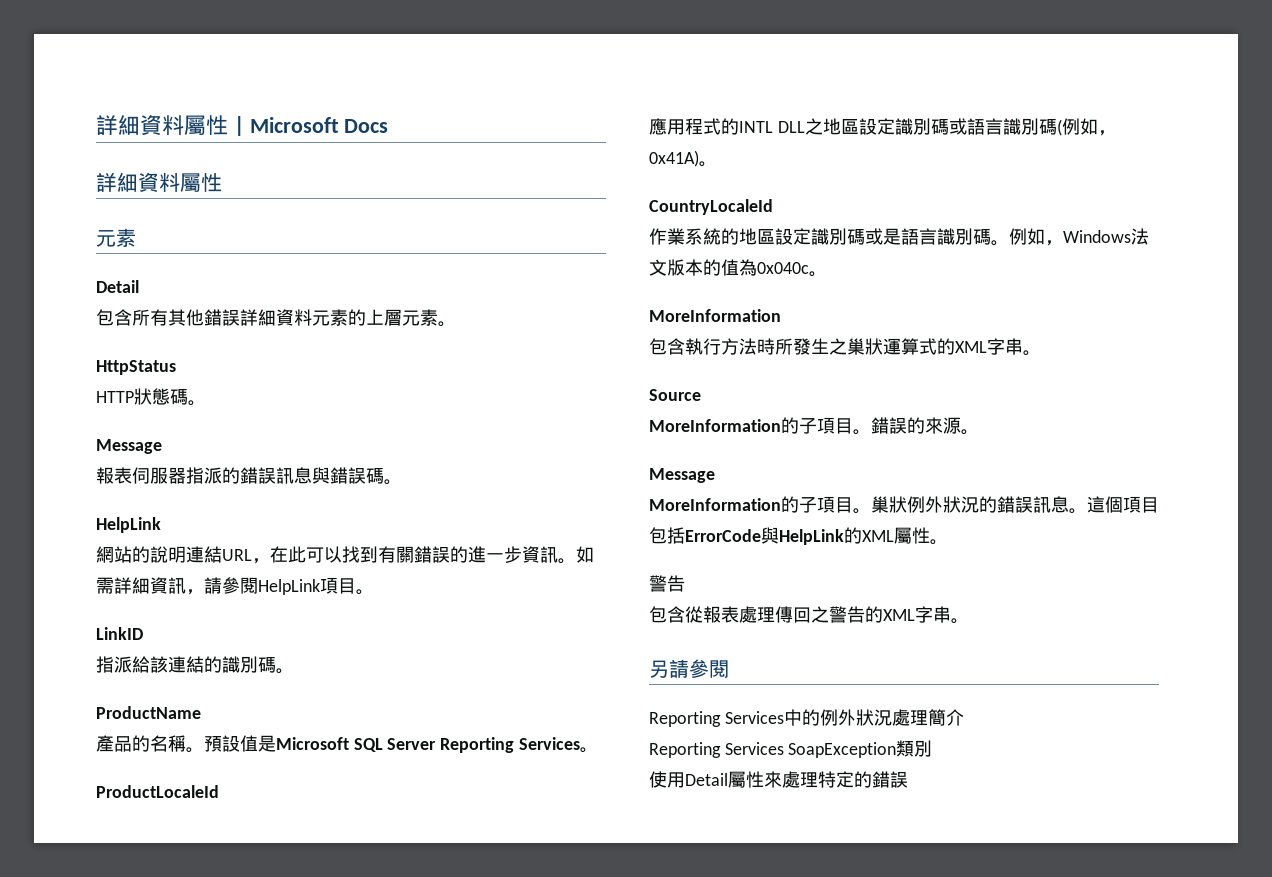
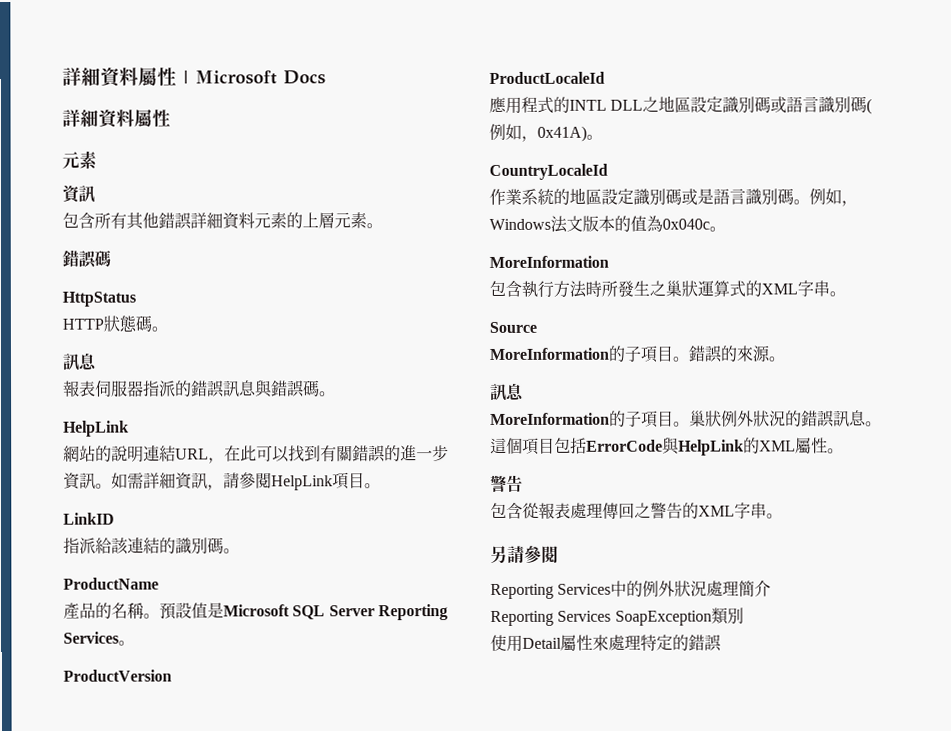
[96,280,139,293] Detail -> [62,185,95,203] 資訊
(456, 324) none -> [62,249,111,268] // 錯誤碼
[96,439,162,454] Message -> [62,352,97,371] 訊息
(598, 750) none -> [63,669,172,682] // ProductVersion
[649,468,715,483] Message -> [490,382,524,401] 訊息

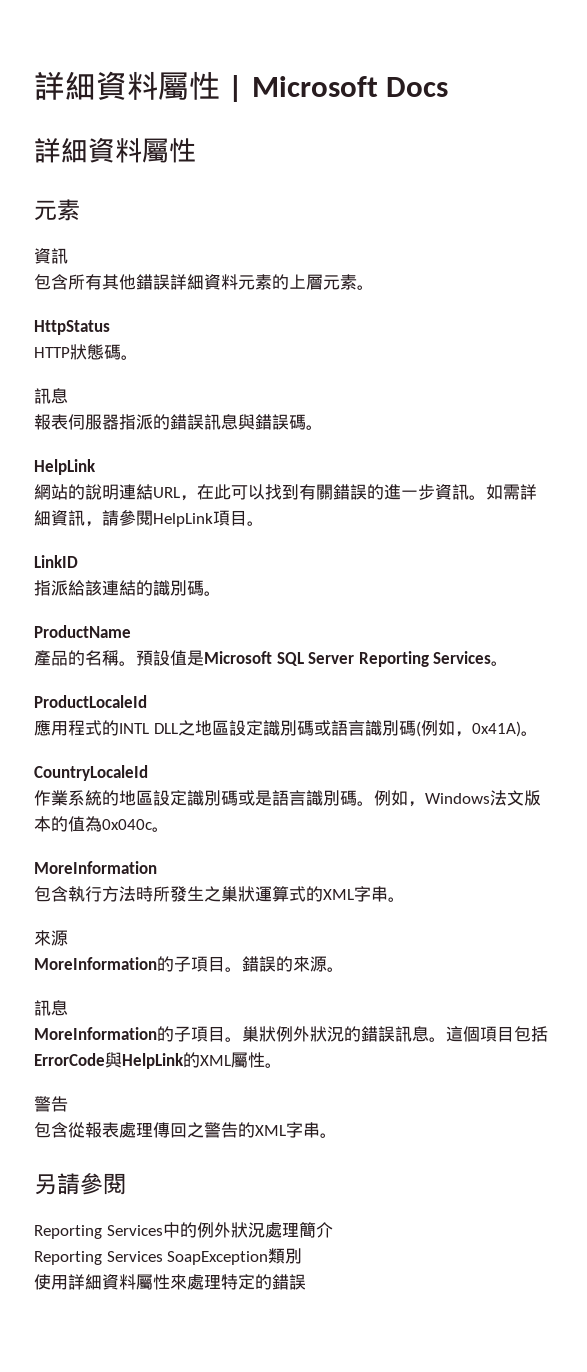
[62,249,111,268] // 錯誤碼 -> (374, 287) none
[63,669,172,682] // ProductVersion -> (509, 663) none
[489,321,537,333] Source -> [34,930,68,946] 來源
[522,637,562,649] Detail -> [68,1274,136,1290] 詳細資料

